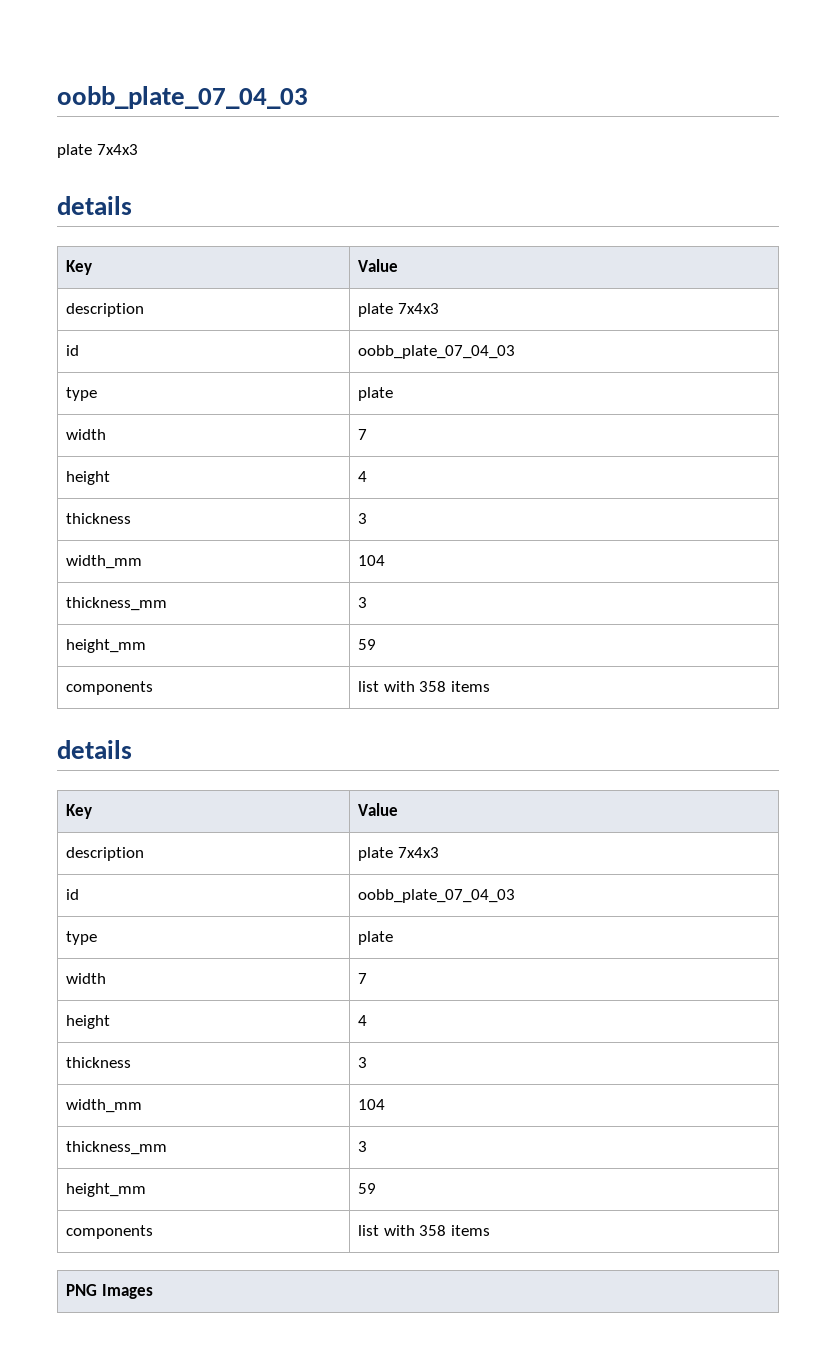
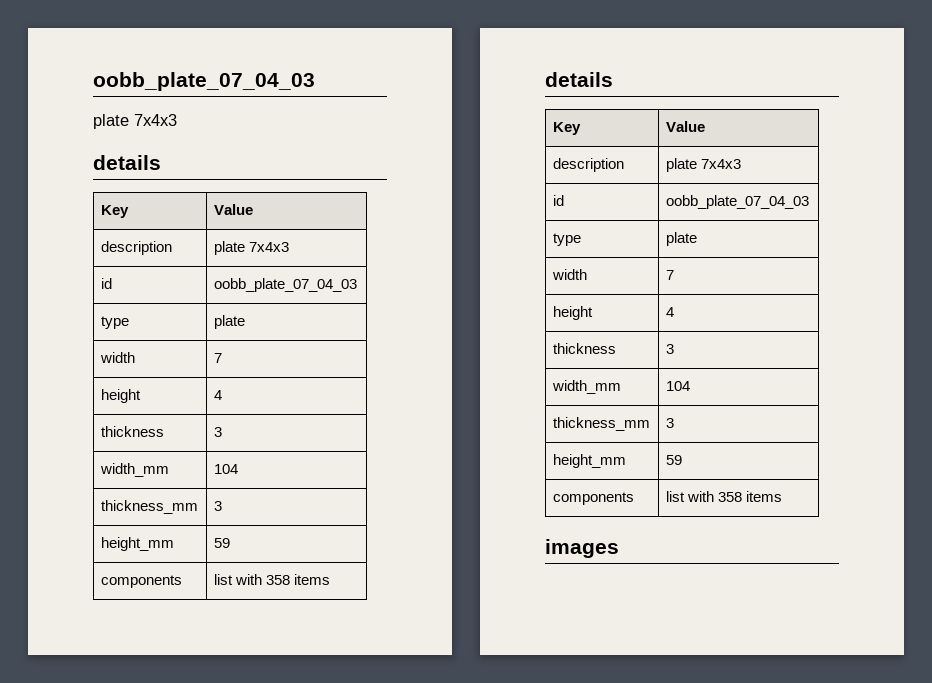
[66,1284,153,1299] // PNG Images -> [545,539,619,558] // images

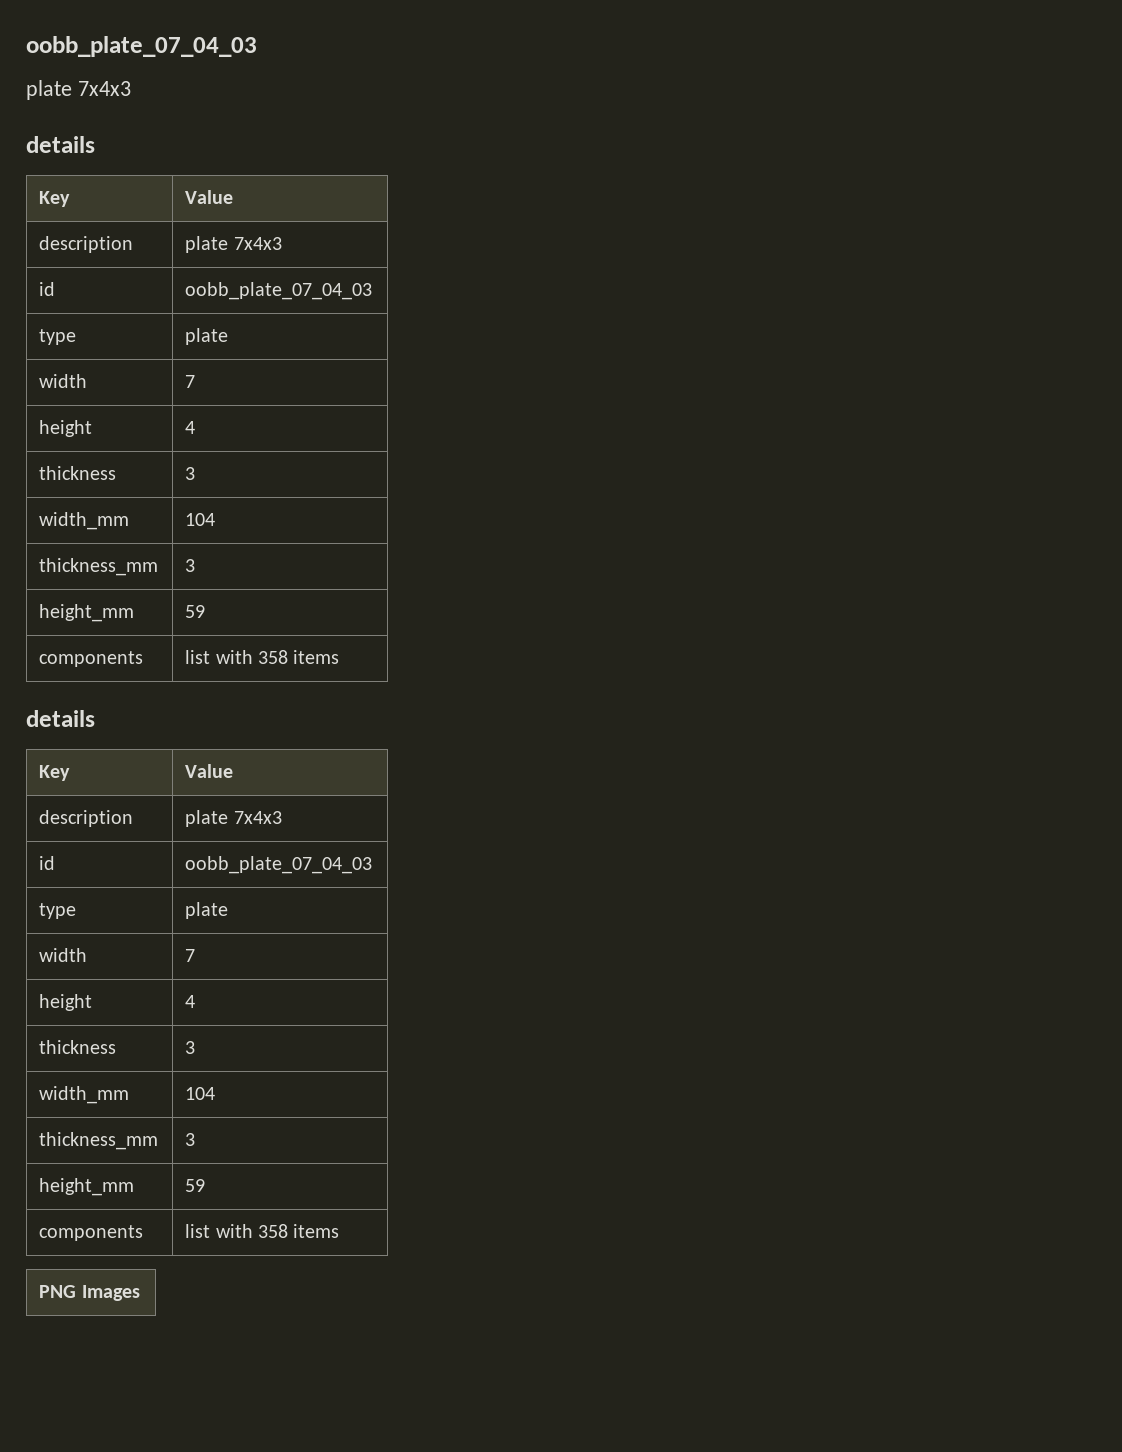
[545,539,619,558] // images -> [39,1285,140,1301] // PNG Images

